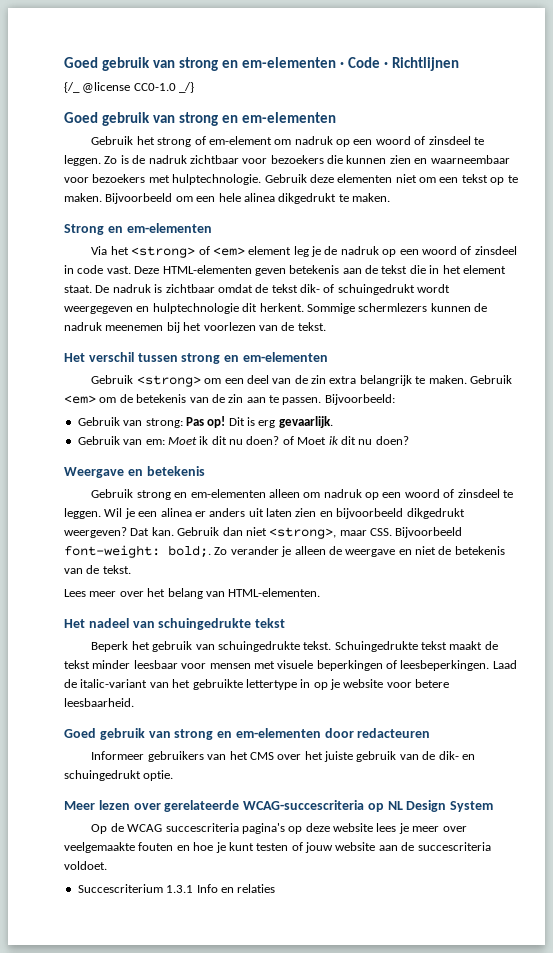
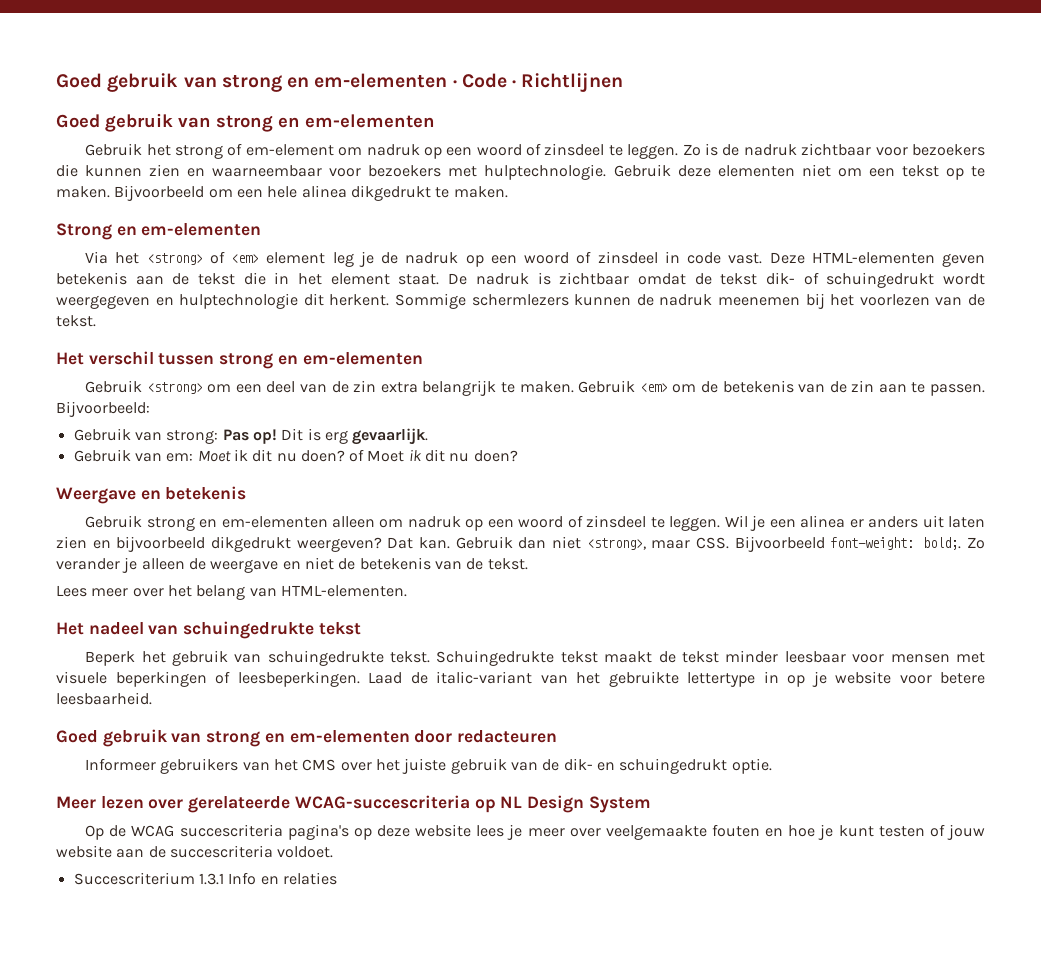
[64,82,195,93] // {/_ @license CC0-1.0 _/} -> (624, 82) none

